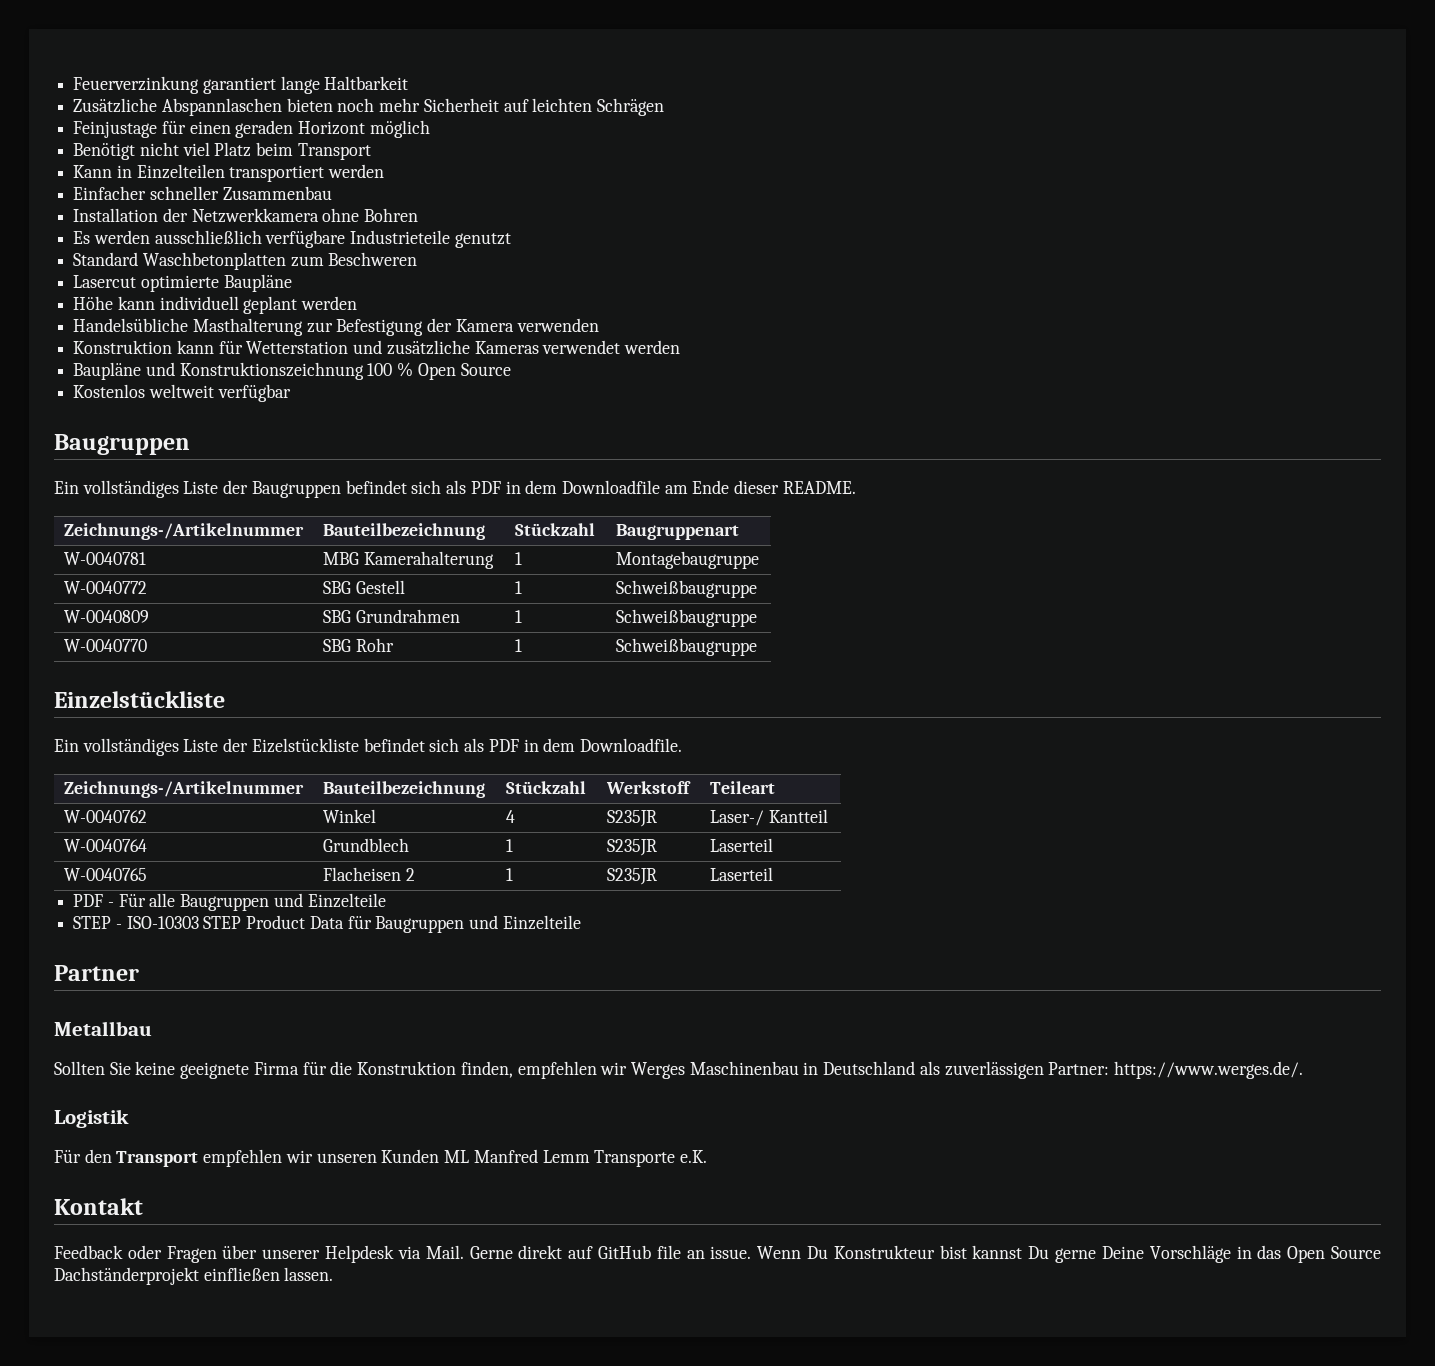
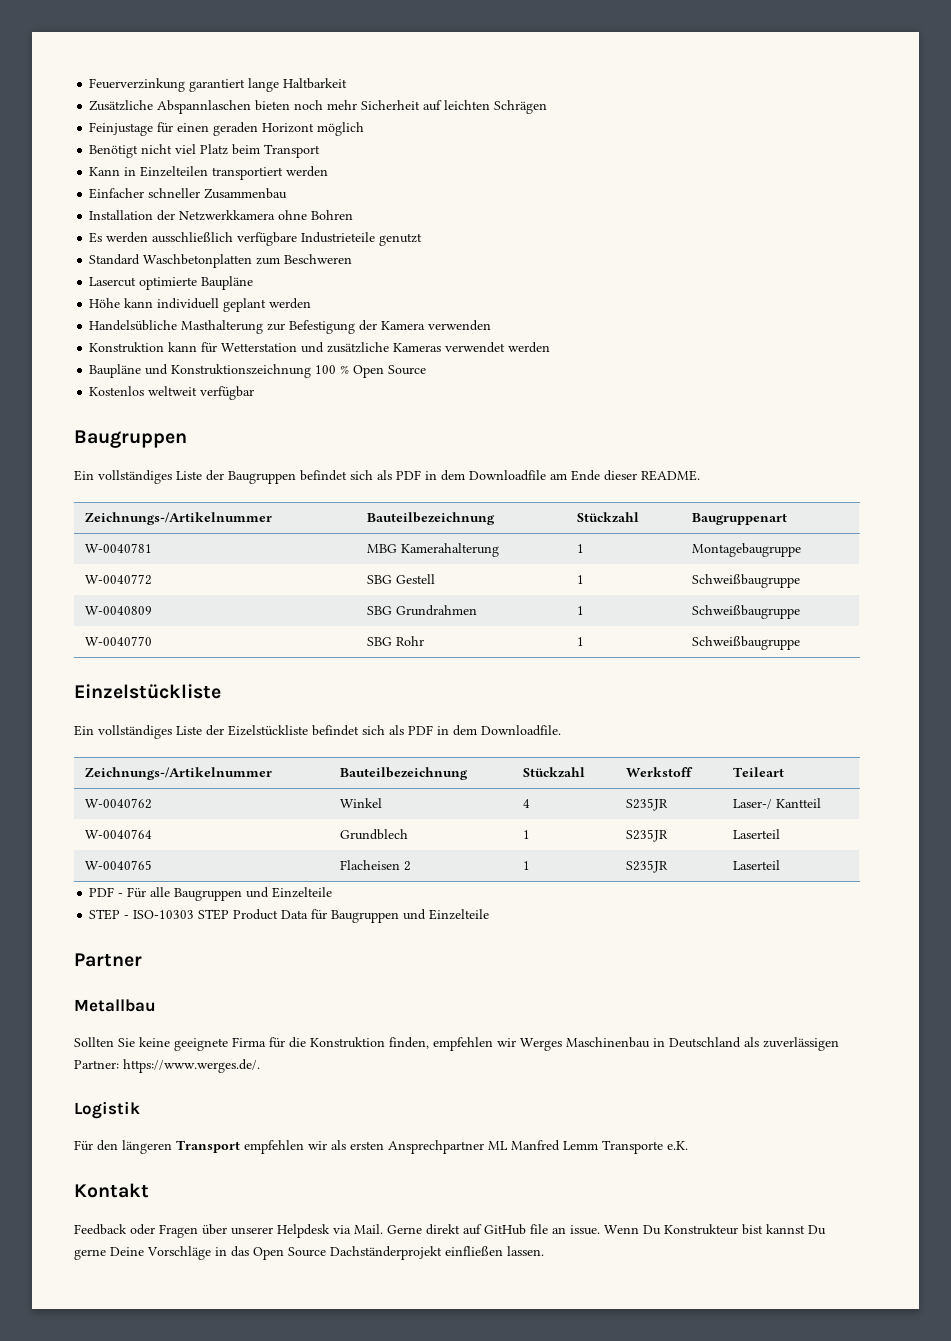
(112, 1156) none -> [122,1140,172,1154] längeren
[316,1149,440,1163] unseren Kunden -> [331,1140,484,1154] als ersten Ansprechpartner

